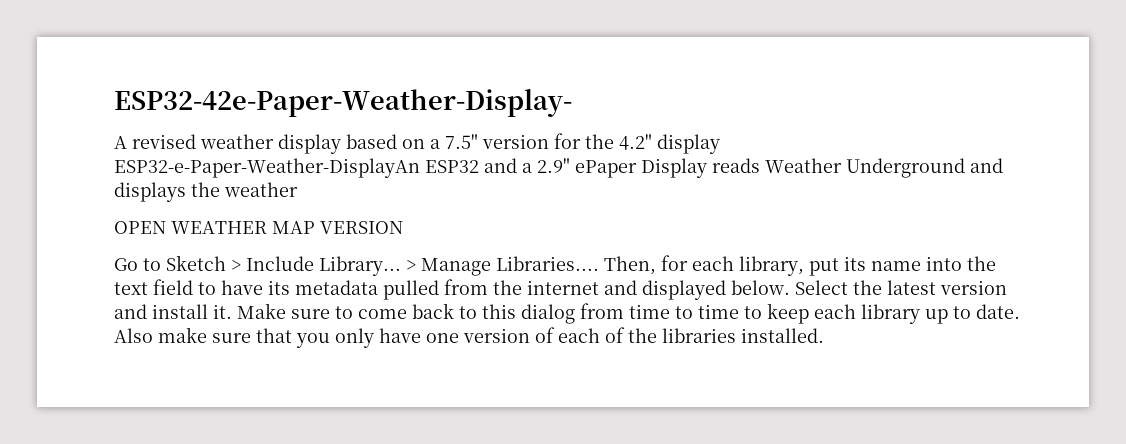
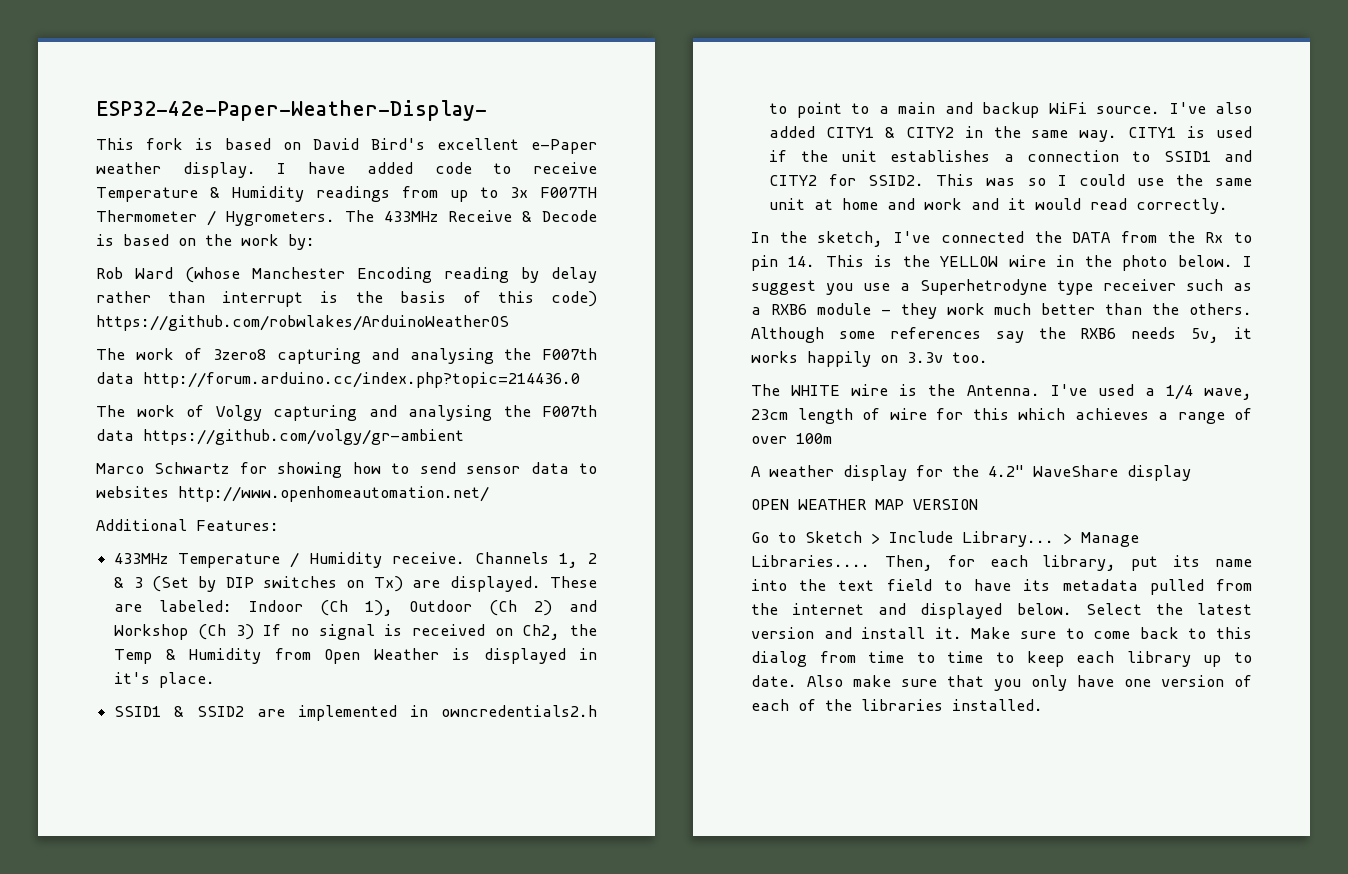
(572, 103) none -> [96,138,597,154] [96,162,597,178] [96,186,597,202] [96,210,597,226] [96,234,315,250] [96,267,597,283] [96,291,597,307] [96,315,509,331] [96,348,597,364] [96,372,580,388] [96,405,597,421] [96,429,464,445] [96,462,598,478] [96,486,489,502] [96,519,279,531] [114,552,597,568] [114,576,597,592] [114,600,597,616] [114,624,597,640] [114,648,597,664] [114,672,216,688] [114,705,597,721] [769,102,1252,118] [769,126,1252,142] [769,150,1252,162] [769,174,1252,186] [769,198,1229,214] [751,231,1252,247] [751,255,1252,271] [751,279,1252,295] [751,303,1252,319] [751,327,1252,343] [751,351,988,367] [751,384,1252,400] [751,408,1252,424] [751,433,832,444] // This fork is based on David Bird's excellent e-Paper weather display. I have added code to receive Temperature & Humidity readings from up to 3x F007TH Thermometer / Hygrometers. The 433MHz Receive & Decode is based on the work by: // Rob Ward (whose Manchester Encoding reading by delay rather than interrupt is the basis of this code) https://github.com/robwlakes/ArduinoWeatherOS // The work of 3zero8 capturing and analysing the F007th data http://forum.arduino.cc/index.php?topic=214436.0 // The work of Volgy capturing and analysing the F007th data https://github.com/volgy/gr-ambient // Marco Schwartz for showing how to send sensor data to websites http://www.openhomeautomation.net/ // Additional Features: // 433MHz Temperature / Humidity receive. Channels 1, 2 & 3 (Set by DIP switches on Tx) are displayed. These are labeled: Indoor (Ch 1), Outdoor (Ch 2) and Workshop (Ch 3) If no signal is received on Ch2, the Temp & Humidity from Open Weather is displayed in it's place. // SSID1 & SSID2 are implemented in owncredentials2.h to point to a main and backup WiFi source. I've also added CITY1 & CITY2 in the same way. CITY1 is used if the unit establishes a connection to SSID1 and CITY2 for SSID2. This was so I could use the same unit at home and work and it would read correctly. // In the sketch, I've connected the DATA from the Rx to pin 14. This is the YELLOW wire in the photo below. I suggest you use a Superhetrodyne type receiver such as a RXB6 module - they work much better than the others. Although some references say the RXB6 needs 5v, it works happily on 3.3v too. // The WHITE wire is the Antenna. I've used a 1/4 wave, 23cm length of wire for this which achieves a range of over 100m
[132,134,196,149] revised -> (761, 471) none
[346,134,549,149] based on a 7.5" version -> (907, 473) none
[657,134,720,154] [114,158,1003,178] [114,182,298,202] display ESP32-e-Paper-Weather-DisplayAn ESP32 and a 2.9" ePaper Display reads Weather Underground and displays the weather -> [1033,465,1191,481] WaveShare display

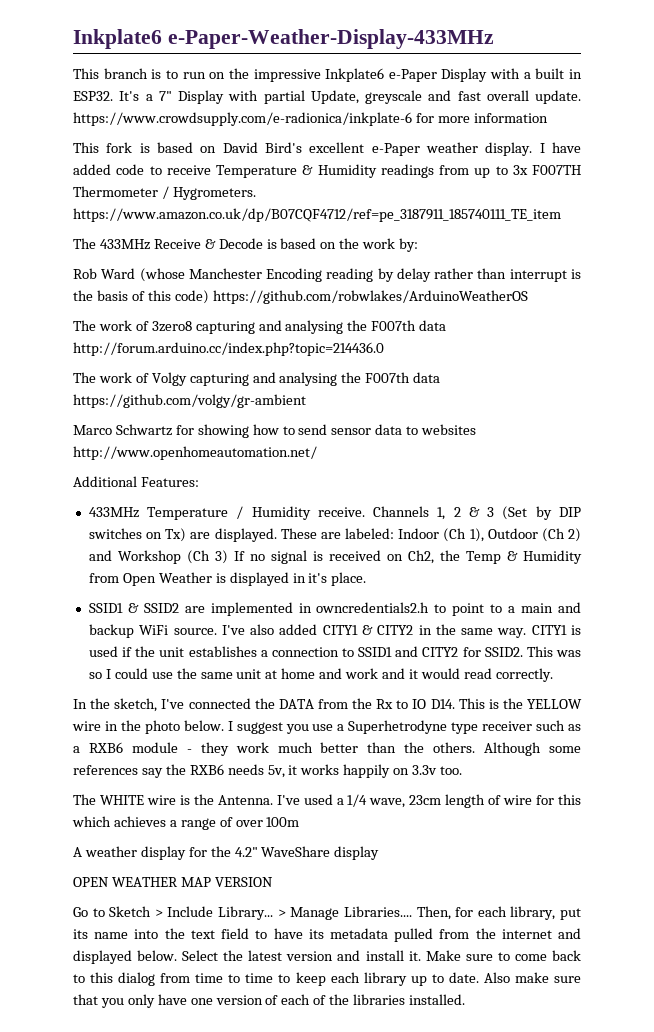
[96,100,487,121] ESP32-42e-Paper-Weather-Display- -> [73,29,494,49] [73,68,583,82] [73,90,581,104] [73,112,548,126] Inkplate6 e-Paper-Weather-Display-433MHz // This branch is to run on the impressive Inkplate6 e-Paper Display with a built in ESP32. It's a 7" Display with partial Update, greyscale and fast overall update. https://www.crowdsupply.com/e-radionica/inkplate-6 for more information
(335, 218) none -> [73,208,561,222] https://www.amazon.co.uk/dp/B07CQF4712/ref=pe_3187911_185740111_TE_item //
[751,255,816,271] pin 14. -> [412,699,455,709] IO D14.

